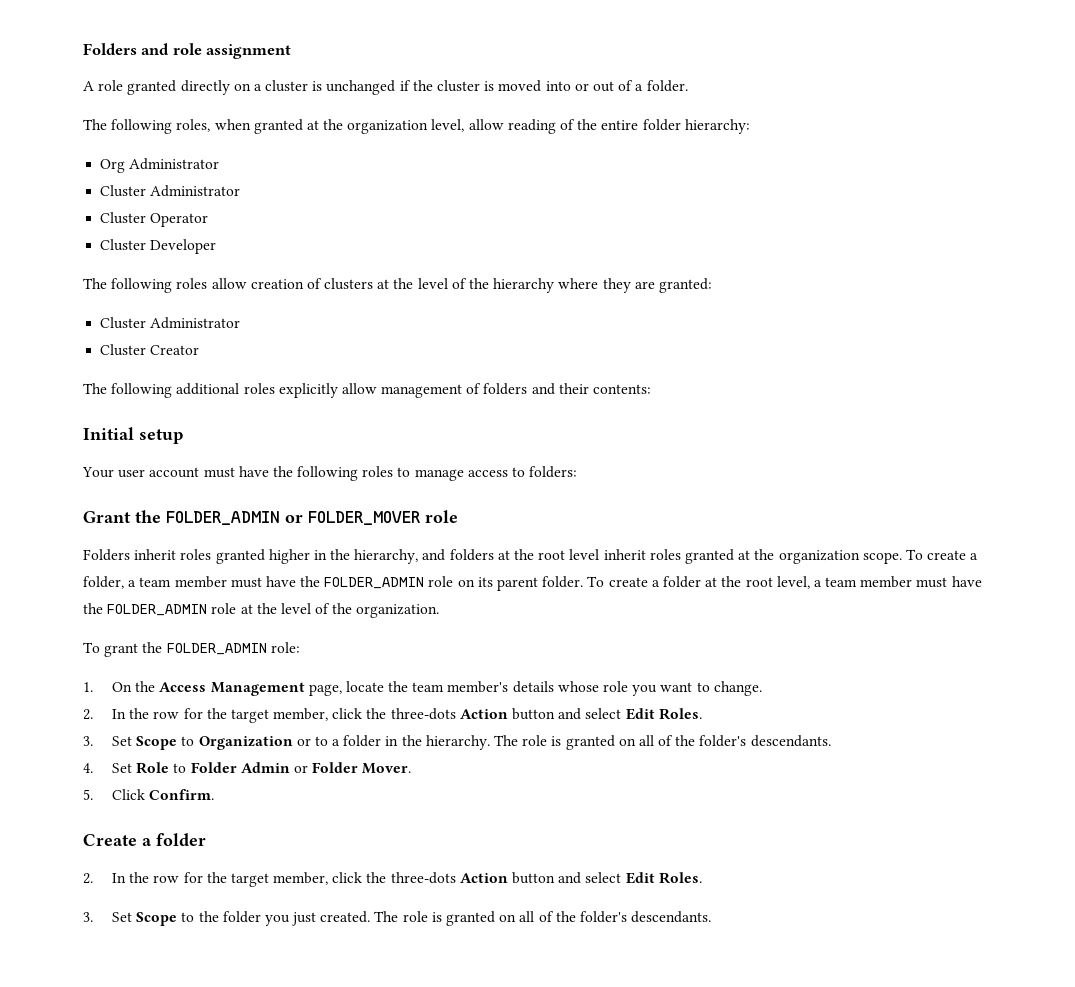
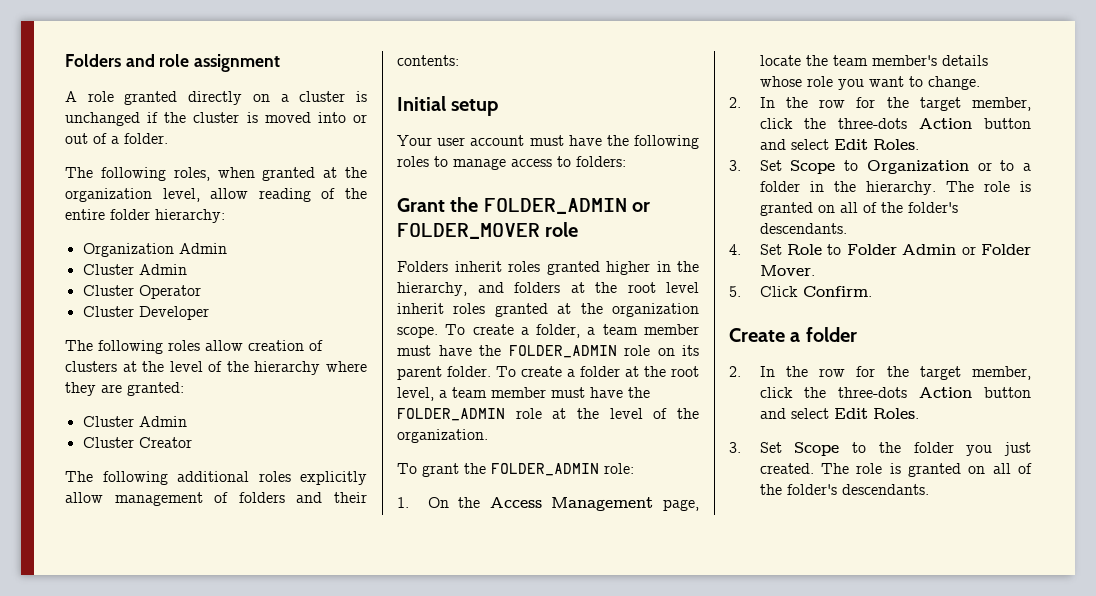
[100,158,220,173] [100,185,241,197] Org Administrator // Cluster Administrator -> [82,243,227,257] [82,264,187,275] Organization Admin // Cluster Admin
[150,317,241,329] Administrator -> [138,416,187,427] Admin

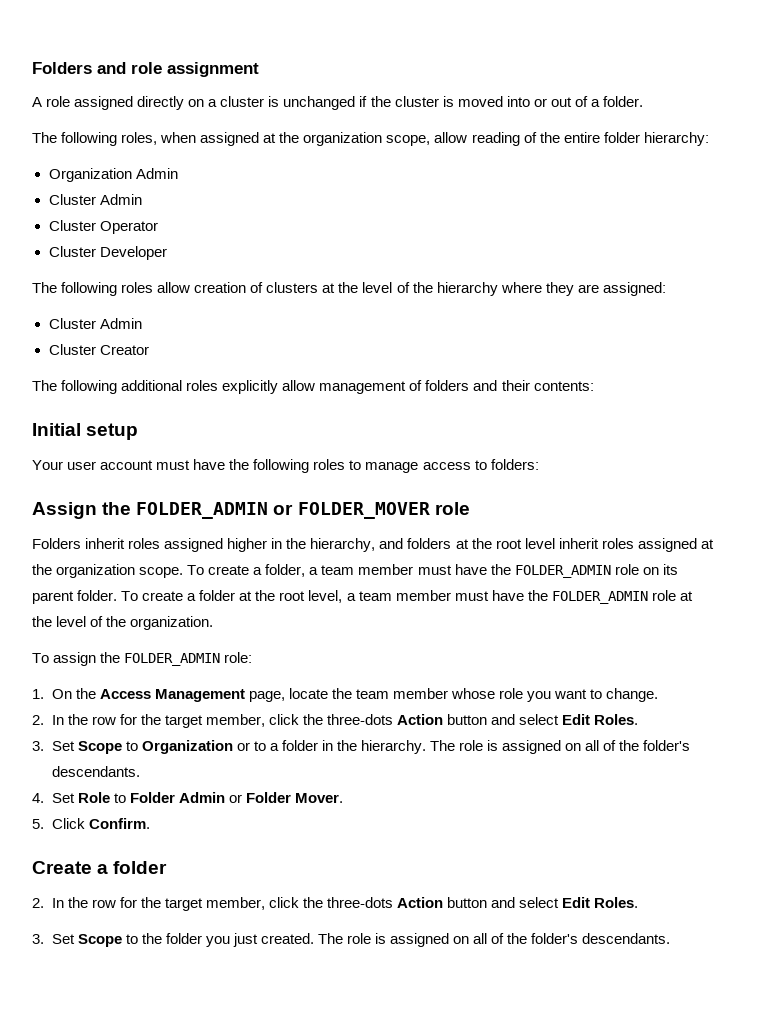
[124,91,178,105] granted -> [74,96,134,110] assigned
[262,167,367,181] [65,188,200,202] granted at the organization level, -> [200,132,431,146] assigned at the organization scope,
[127,382,184,396] granted: -> [602,282,666,296] assigned:
[397,198,445,212] Grant -> [32,502,97,519] Assign
[546,261,600,275] granted -> [164,538,224,552] assigned
[494,303,548,317] granted -> [637,538,697,552] assigned
[422,463,459,477] grant -> [53,652,97,666] assign
[871,55,988,66] member's details -> [392,688,448,699] member
[759,202,813,216] granted -> [502,740,562,754] assigned
[907,463,961,477] granted -> [390,933,450,947] assigned

